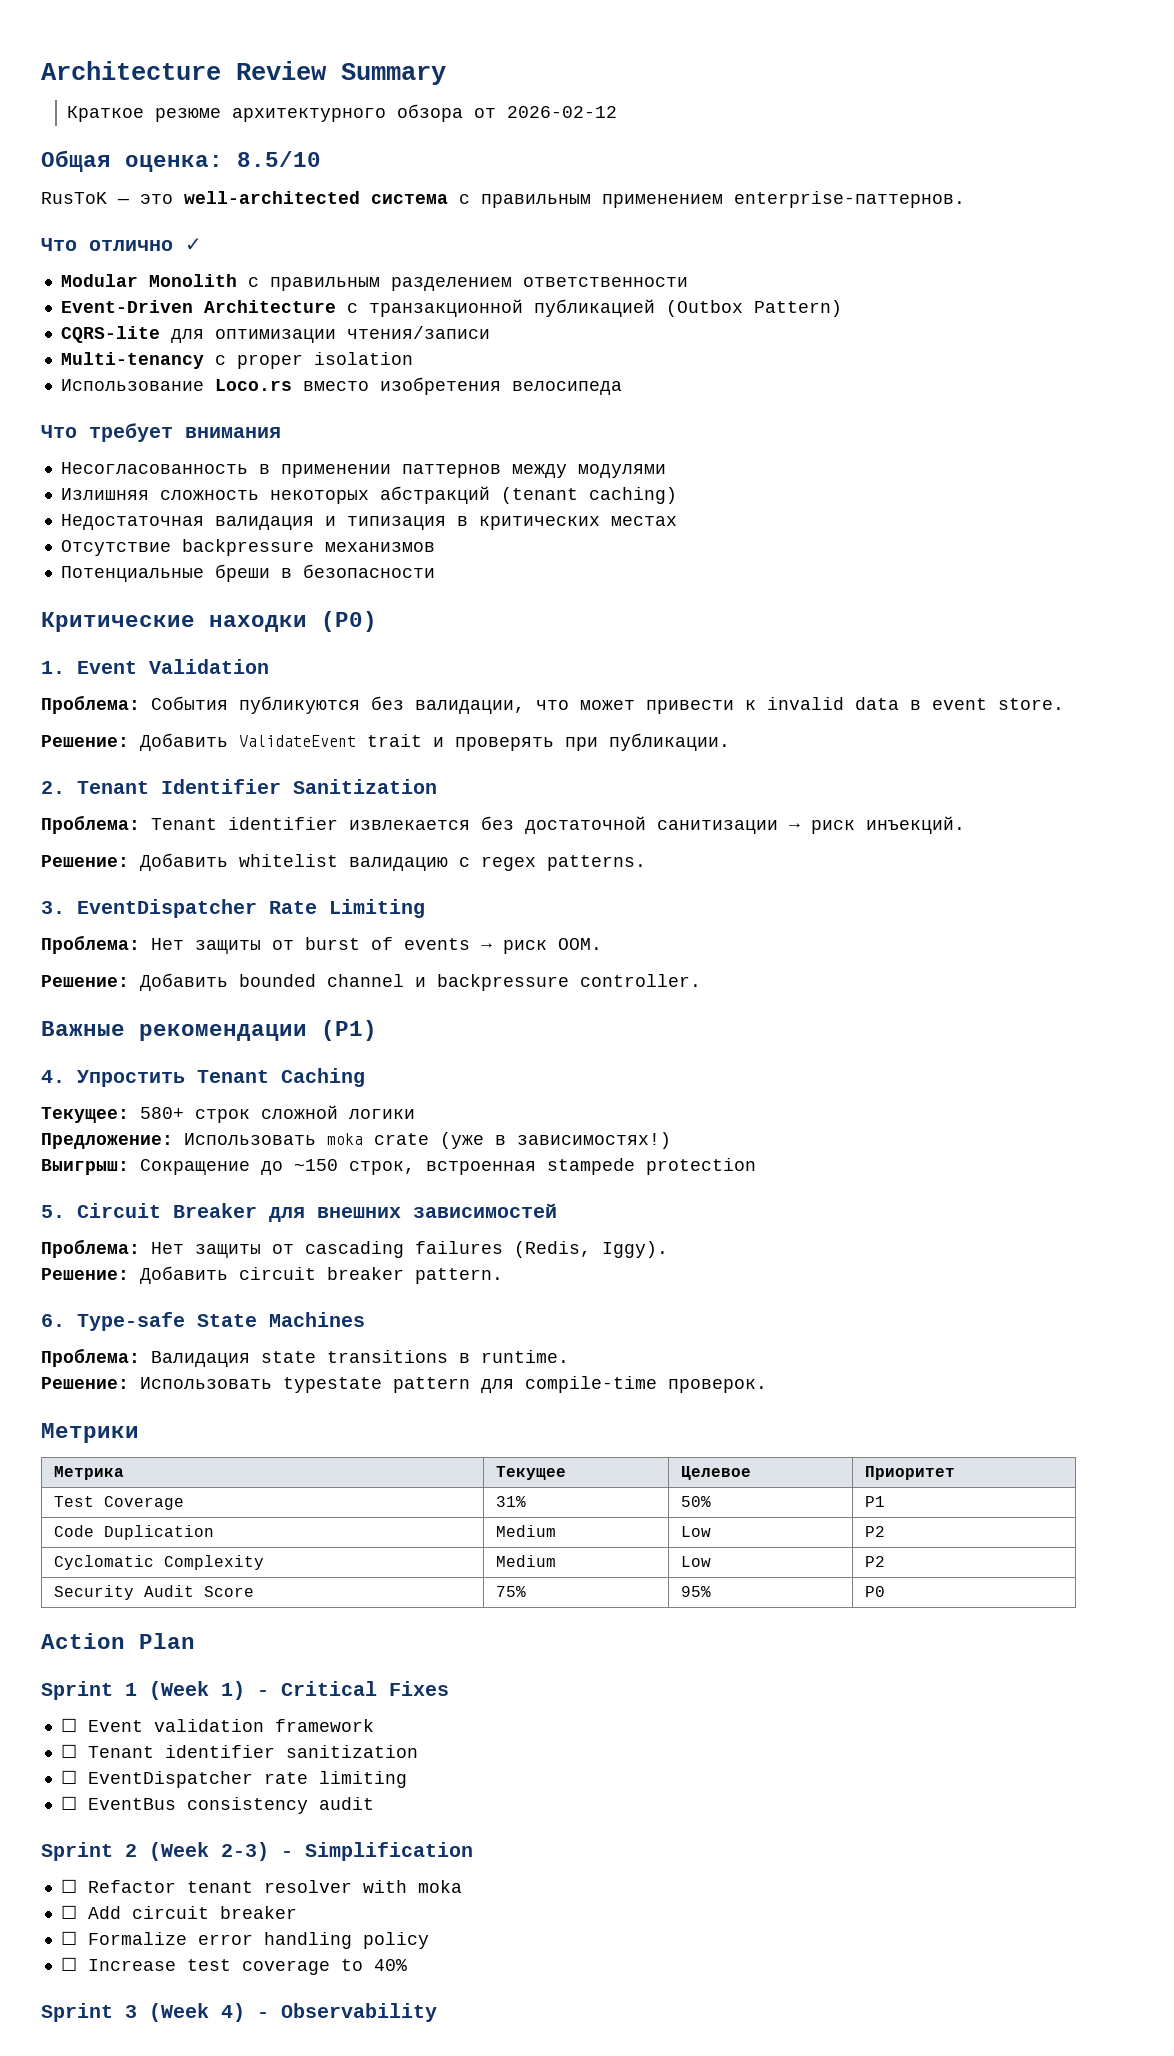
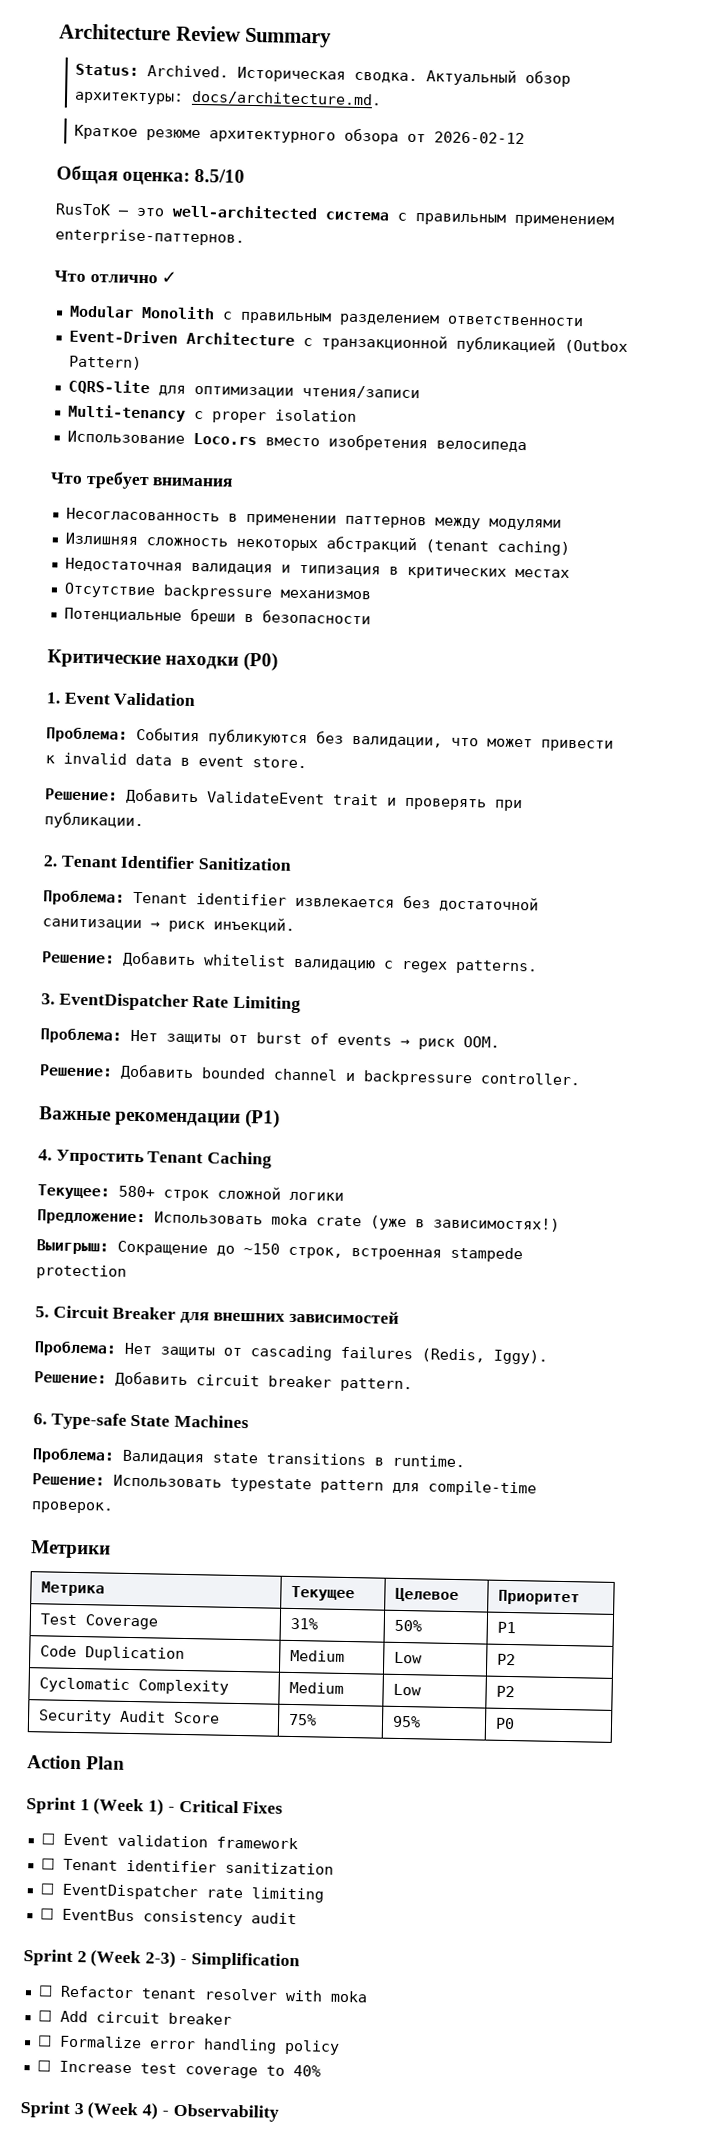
(446, 74) none -> [75,63,572,87] [74,90,383,107] // Status: Archived. Историческая сводка. Актуальный обзор архитектуры: docs/architecture.md.

